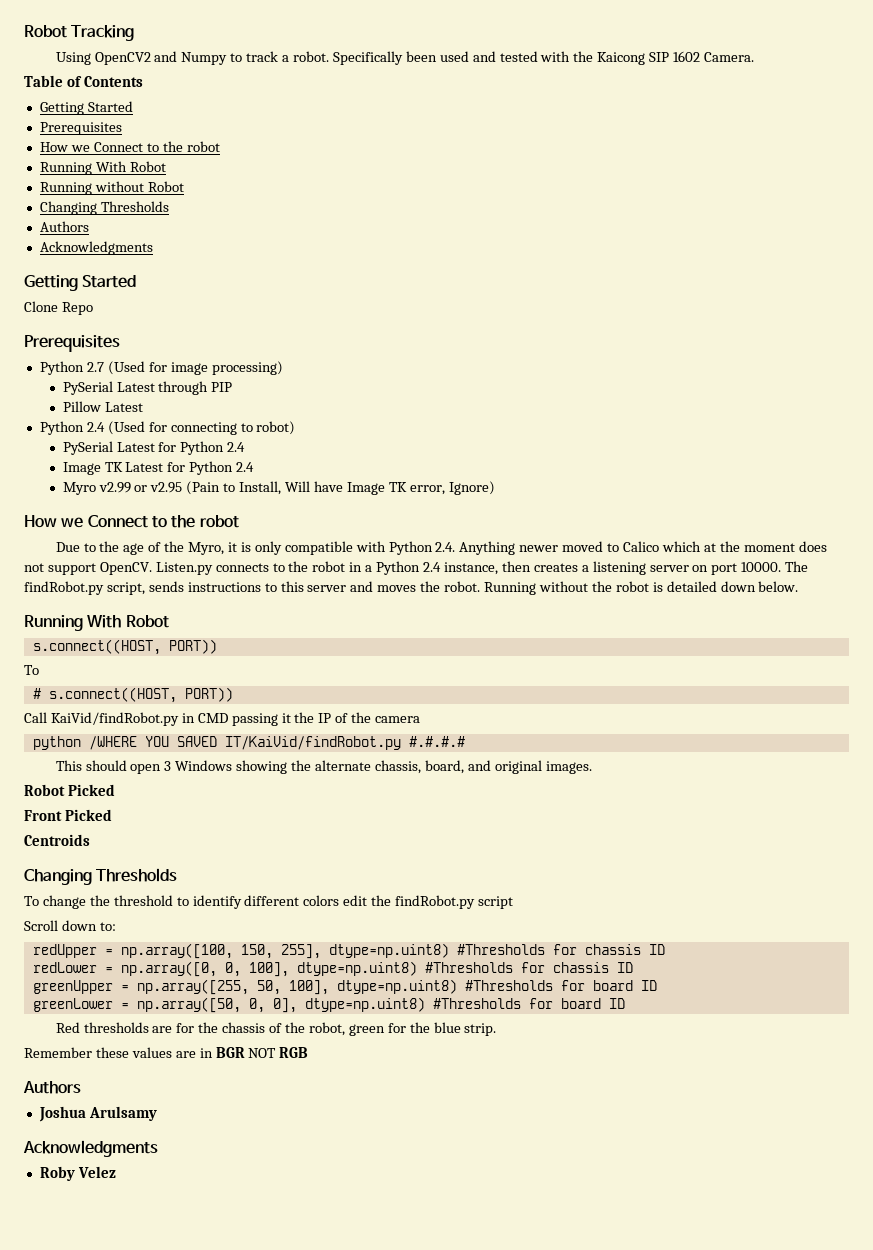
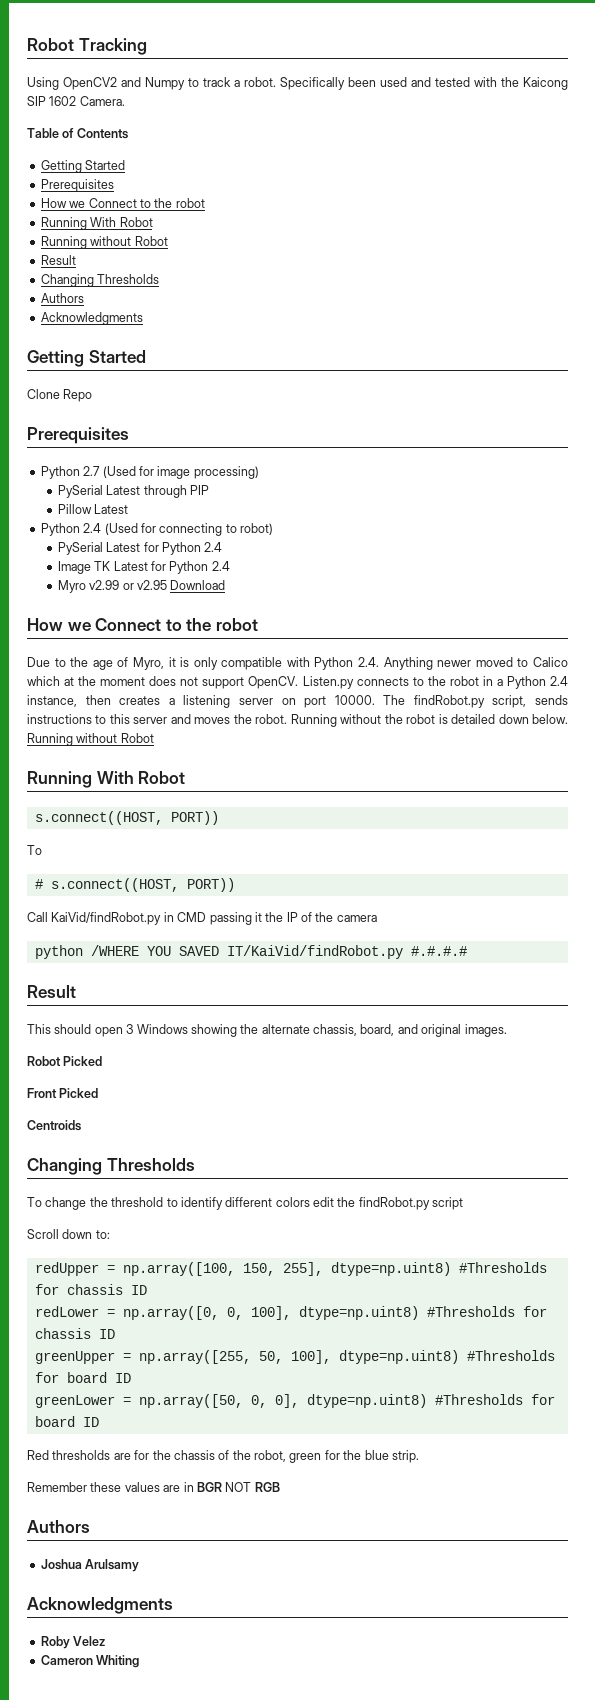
(184, 186) none -> [40,255,76,265] // Result
[186,481,495,495] (Pain to Install, Will have Image TK error, Ignore) -> [170,580,226,590] Download
[164,541,185,552] the -> (129, 662) none
(799, 586) none -> [27,733,154,746] Running without Robot
(465, 741) none -> [27,985,76,998] // Result
(116, 1172) none -> [40,1655,140,1668] // Cameron Whiting

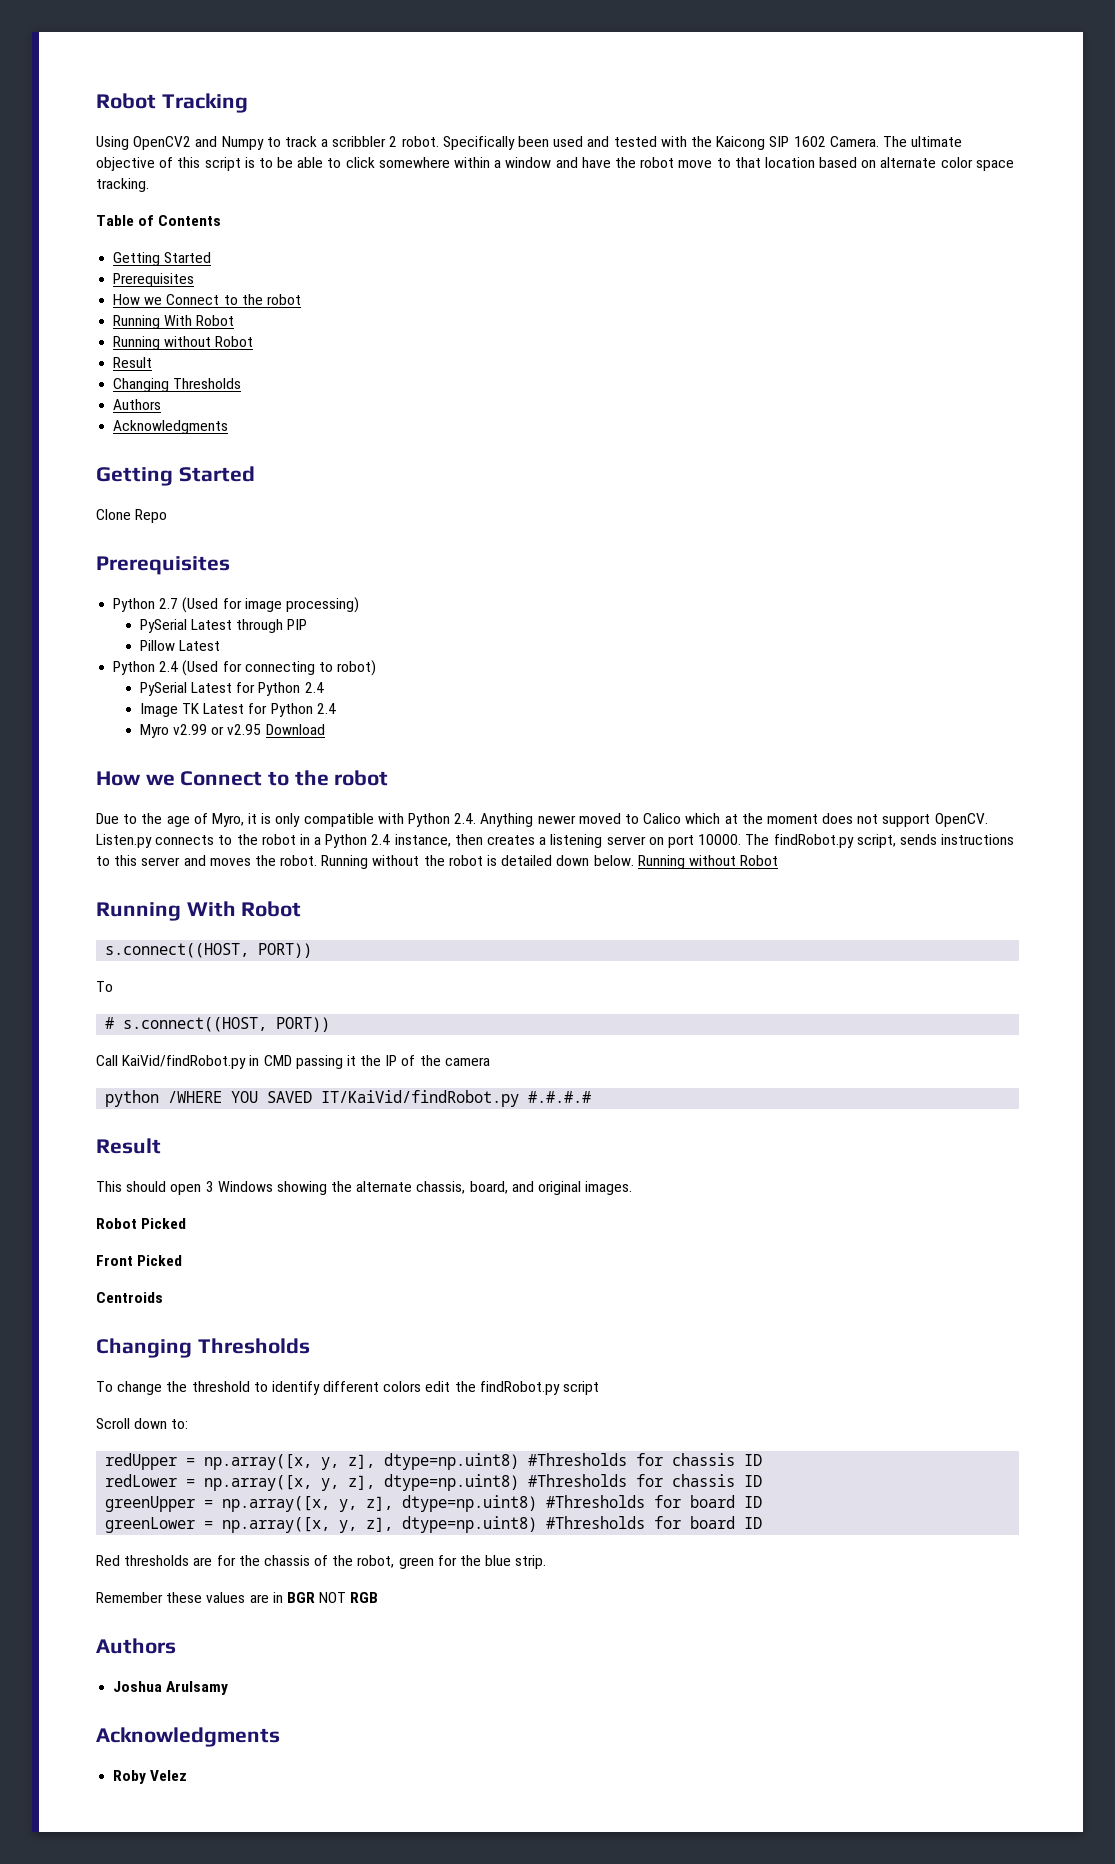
(240, 83) none -> [332,136,398,147] scribbler 2
(125, 101) none -> [882,136,963,147] [96,157,1014,171] [96,178,149,192] The ultimate objective of this script is to be able to click somewhere within a window and have the robot move to that location based on alternate color space tracking.
[122,1262,323,1276] np.array([100, 150, 255], -> [204,1454,376,1470] np.array([x, y, z],
[122,1306,291,1320] np.array([0, 0, 100], -> [204,1475,376,1491] np.array([x, y, z],
[138,1350,331,1364] np.array([255, 50, 100], -> [222,1496,394,1512] np.array([x, y, z],
[138,1394,299,1408] np.array([50, 0, 0], -> [222,1517,394,1533] np.array([x, y, z],
[40,1655,140,1668] // Cameron Whiting -> (188, 1775) none

